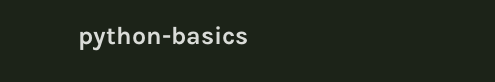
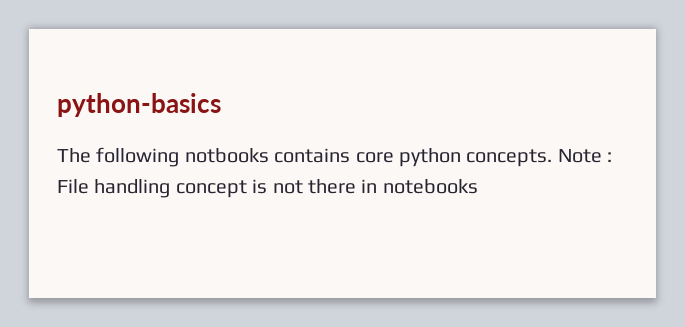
(248, 38) none -> [57,147,613,167] [57,179,478,198] // The following notbooks contains core python concepts. Note : File handling concept is not there in notebooks

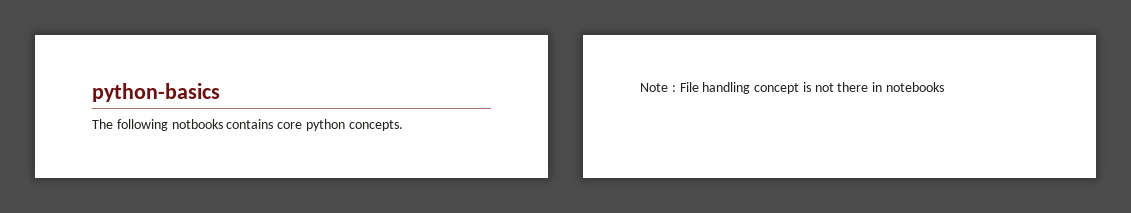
(553, 158) none -> (403, 125) //

